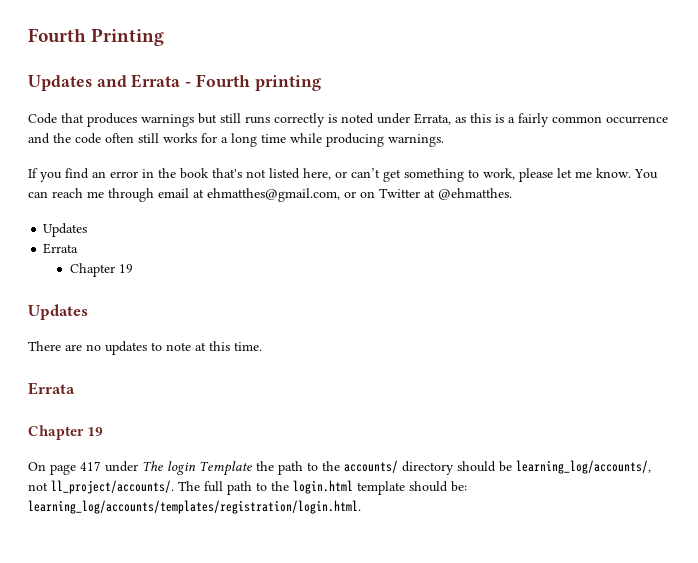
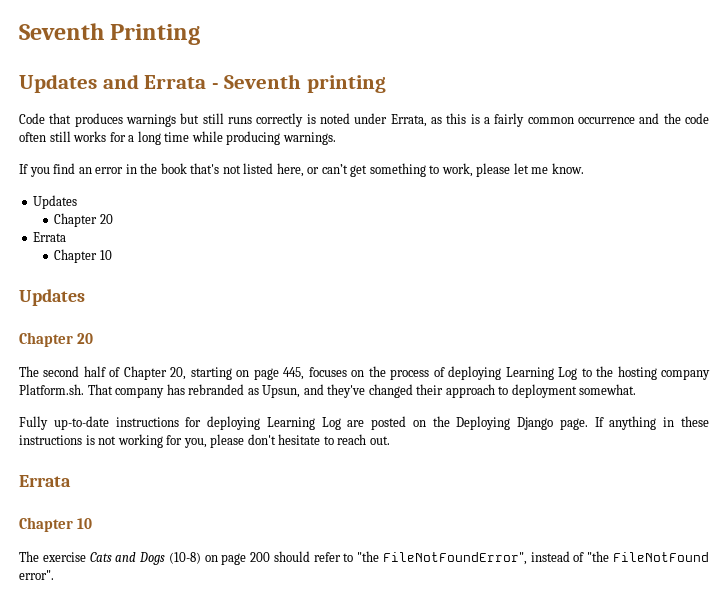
[28,28,86,43] Fourth -> [19,23,104,40] Seventh
[195,74,250,87] Fourth -> [224,74,302,89] Seventh
[634,169,658,179] [28,188,512,202] [43,223,88,237] [43,243,79,254] [69,263,133,277] [28,304,88,320] [28,341,262,355] [28,382,75,395] [28,425,104,440] [28,460,651,476] [28,480,467,495] [28,500,361,514] You can reach me through email at ehmatthes@gmail.com, or on Twitter at @ehmatthes. // Updates // Errata // Chapter 19 // Updates // There are no updates to note at this time. // Errata // Chapter 19 // On page 417 under The login Template the path to the accounts/ directory should be learning_log/accounts/, not ll_project/accounts/. The full path to the login.html template should be: learning_log/accounts/templates/registration/login.html. -> [33,195,78,209] [54,213,114,227] [33,232,67,242] [54,249,113,263] [19,289,85,306] [19,332,94,347] [19,366,711,380] [19,384,637,398] [19,416,709,430] [19,434,390,448] [19,475,71,487] [19,517,93,532] [19,551,709,565] [19,570,54,580] // Updates // Chapter 20 // Errata // Chapter 10 // Updates // Chapter 20 // The second half of Chapter 20, starting on page 445, focuses on the process of deploying Learning Log to the hosting company Platform.sh. That company has rebranded as Upsun, and they've changed their approach to deployment somewhat. // Fully up-to-date instructions for deploying Learning Log are posted on the Deploying Django page. If anything in these instructions is not working for you, please don't hesitate to reach out. // Errata // Chapter 10 // The exercise Cats and Dogs (10-8) on page 200 should refer to "the FileNotFoundError", instead of "the FileNotFound error".

